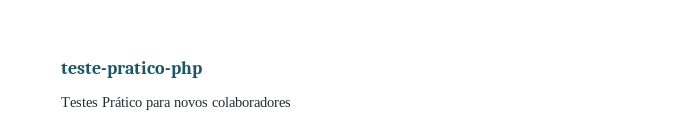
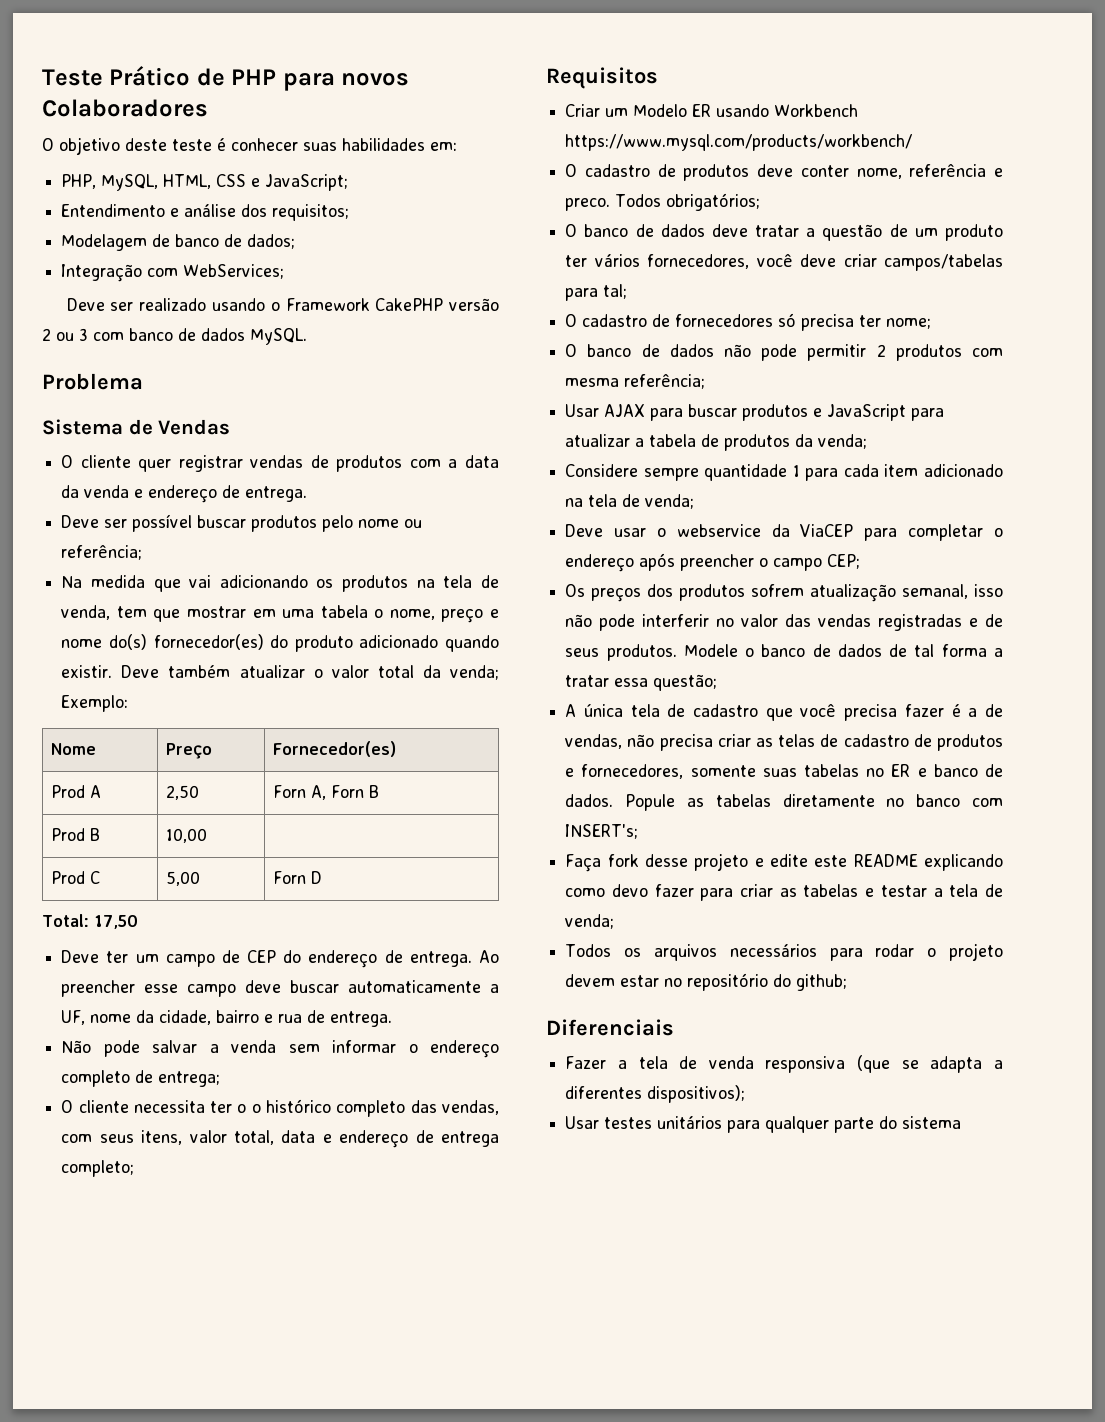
[61,61,202,78] [61,97,291,110] teste-pratico-php // Testes Prático para novos colaboradores -> [42,66,410,91] [42,99,208,117] [42,137,457,155] [61,174,349,191] [61,204,350,221] [61,234,296,251] [61,264,285,282] [66,298,499,311] [42,328,307,345] [42,373,143,390] [42,419,231,435] [61,455,499,472] [61,485,308,503] [61,514,423,532] [61,545,143,560] [61,575,500,592] [61,605,499,623] [61,634,499,652] [61,665,499,680] [61,695,129,712] [51,743,97,755] [166,743,213,759] [273,741,397,757] [51,785,102,798] [166,785,200,800] [273,785,380,800] [51,828,101,841] [166,828,208,843] [51,871,101,884] [166,871,201,886] [273,871,323,884] [42,914,138,929] [61,950,500,968] [61,980,499,997] [61,1010,393,1027] [61,1040,499,1058] [61,1070,221,1087] [61,1099,499,1117] [61,1130,499,1148] [61,1160,135,1177] [546,67,658,89] [565,104,859,117] [565,134,913,151] [565,164,1003,181] [565,193,761,211] [565,224,1003,241] [565,254,1003,271] [565,284,628,301] [565,313,932,331] [565,344,1003,361] [565,374,706,389] [565,404,945,421] [565,434,868,451] [565,464,1003,481] [565,494,695,509] [565,524,1003,541] [565,553,861,572] [565,584,1003,602] [565,614,1003,631] [565,644,1003,661] [565,674,718,691] [565,704,1003,721] [565,734,1004,751] [565,764,1004,779] [565,794,1003,811] [565,824,639,839] [565,853,1003,872] [565,884,1003,901] [565,914,615,929] [565,943,1003,961] [565,973,848,991] [546,1019,674,1036] [565,1055,1004,1073] [565,1085,746,1103] [565,1116,962,1133] Teste Prático de PHP para novos Colaboradores // O objetivo deste teste é conhecer suas habilidades em: // PHP, MySQL, HTML, CSS e JavaScript; // Entendimento e análise dos requisitos; // Modelagem de banco de dados; // Integração com WebServices; // Deve ser realizado usando o Framework CakePHP versão 2 ou 3 com banco de dados MySQL. // Problema // Sistema de Vendas // O cliente quer registrar vendas de produtos com a data da venda e endereço de entrega. // Deve ser possível buscar produtos pelo nome ou referência; // Na medida que vai adicionando os produtos na tela de venda, tem que mostrar em uma tabela o nome, preço e nome do(s) fornecedor(es) do produto adicionado quando existir. Deve também atualizar o valor total da venda; Exemplo: // Nome | Preço | Fornecedor(es) // Prod A | 2,50 | Forn A, Forn B // Prod B | 10,00 | // Prod C | 5,00 | Forn D // Total: 17,50 // Deve ter um campo de CEP do endereço de entrega. Ao preencher esse campo deve buscar automaticamente a UF, nome da cidade, bairro e rua de entrega. // Não pode salvar a venda sem informar o endereço completo de entrega; // O cliente necessita ter o o histórico completo das vendas, com seus itens, valor total, data e endereço de entrega completo; // Requisitos // Criar um Modelo ER usando Workbench https://www.mysql.com/products/workbench/ // O cadastro de produtos deve conter nome, referência e preco. Todos obrigatórios; // O banco de dados deve tratar a questão de um produto ter vários fornecedores, você deve criar campos/tabelas para tal; // O cadastro de fornecedores só precisa ter nome; // O banco de dados não pode permitir 2 produtos com mesma referência; // Usar AJAX para buscar produtos e JavaScript para atualizar a tabela de produtos da venda; // Considere sempre quantidade 1 para cada item adicionado na tela de venda; // Deve usar o webservice da ViaCEP para completar o endereço após preencher o campo CEP; // Os preços dos produtos sofrem atualização semanal, isso não pode interferir no valor das vendas registradas e de seus produtos. Modele o banco de dados de tal forma a tratar essa questão; // A única tela de cadastro que você precisa fazer é a de vendas, não precisa criar as telas de cadastro de produtos e fornecedores, somente suas tabelas no ER e banco de dados. Popule as tabelas diretamente no banco com INSERT's; // Faça fork desse projeto e edite este README explicando como devo fazer para criar as tabelas e testar a tela de venda; // Todos os arquivos necessários para rodar o projeto devem estar no repositório do github; // Diferenciais // Fazer a tela de venda responsiva (que se adapta a diferentes dispositivos); // Usar testes unitários para qualquer parte do sistema

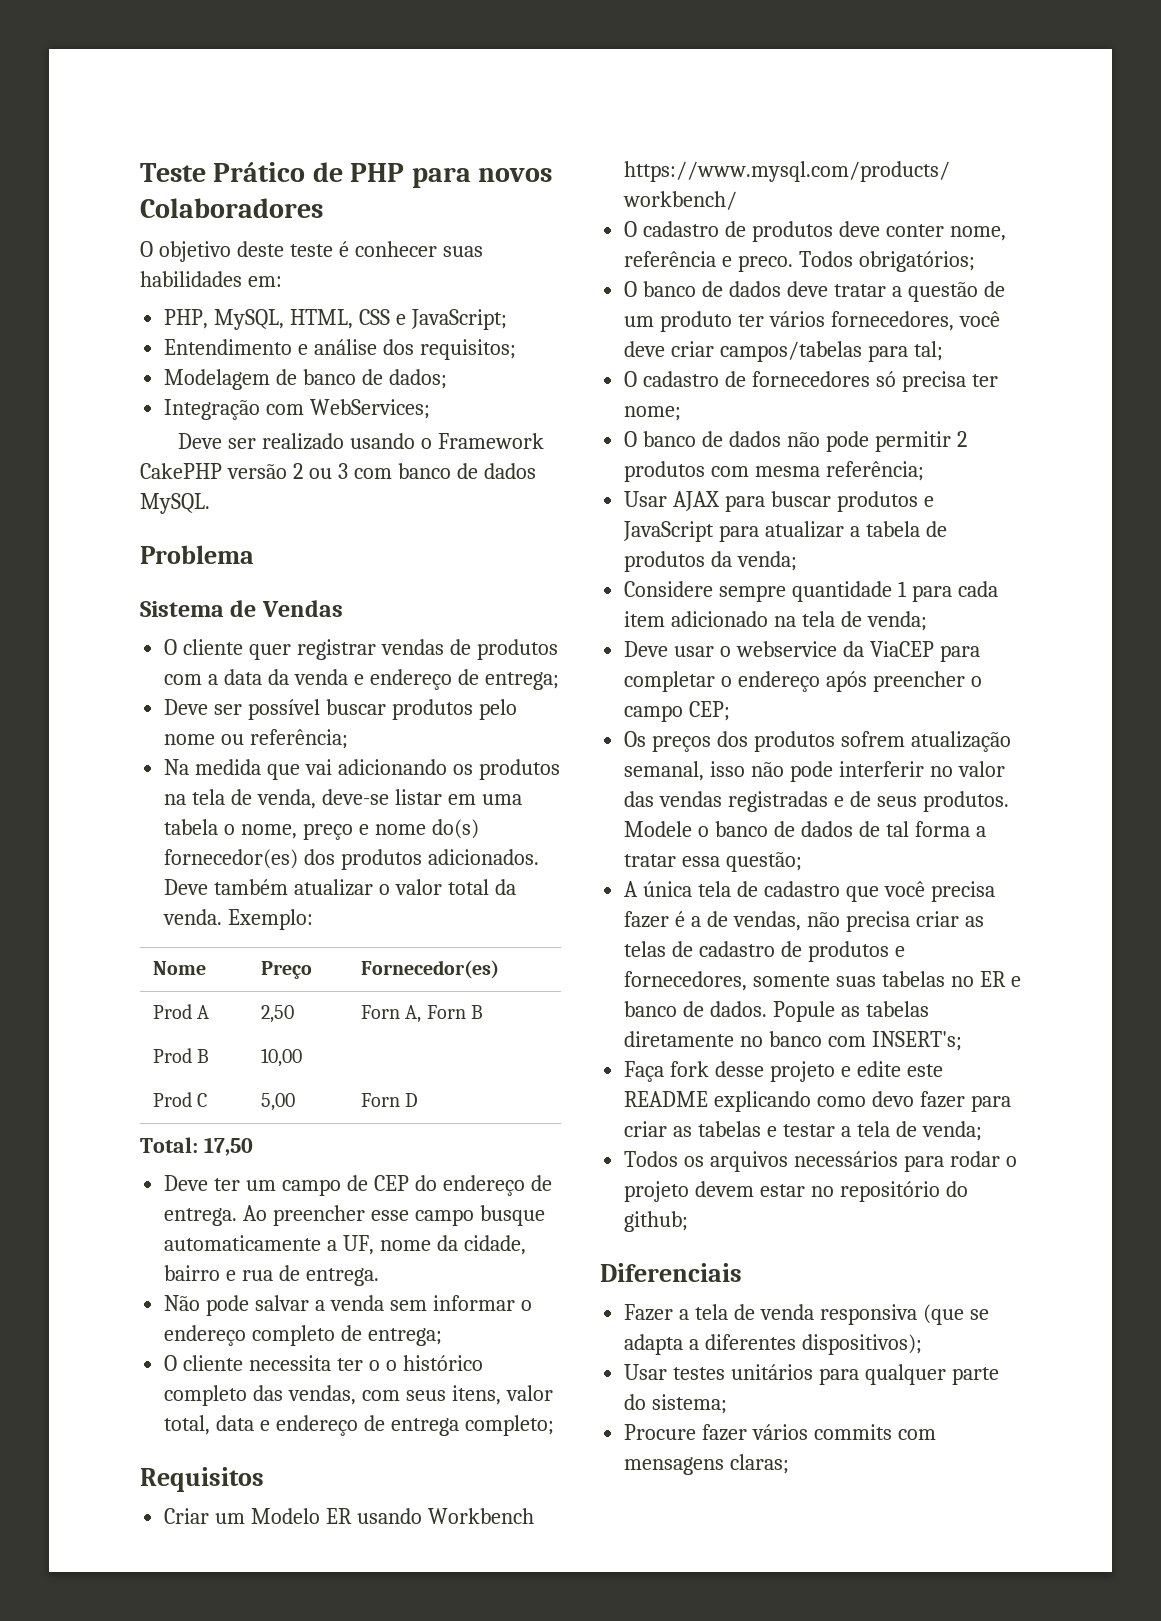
[245,486,308,502] entrega. -> [484,672,559,690] entrega;
[116,606,246,622] tem que mostrar -> [321,789,442,805] deve-se listar
[270,635,499,652] [61,665,113,678] do produto adicionado quando existir. -> [304,849,540,870] dos produtos adicionados.
[450,665,499,680] venda; -> [163,909,223,925] venda.
[245,980,340,993] deve buscar -> [479,1205,545,1226] busque
[902,1116,962,1129] sistema -> [652,1394,728,1414] [624,1424,936,1441] [624,1454,790,1475] sistema; // Procure fazer vários commits com mensagens claras;

